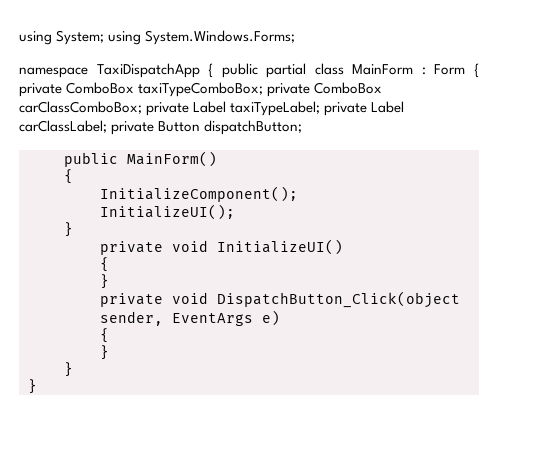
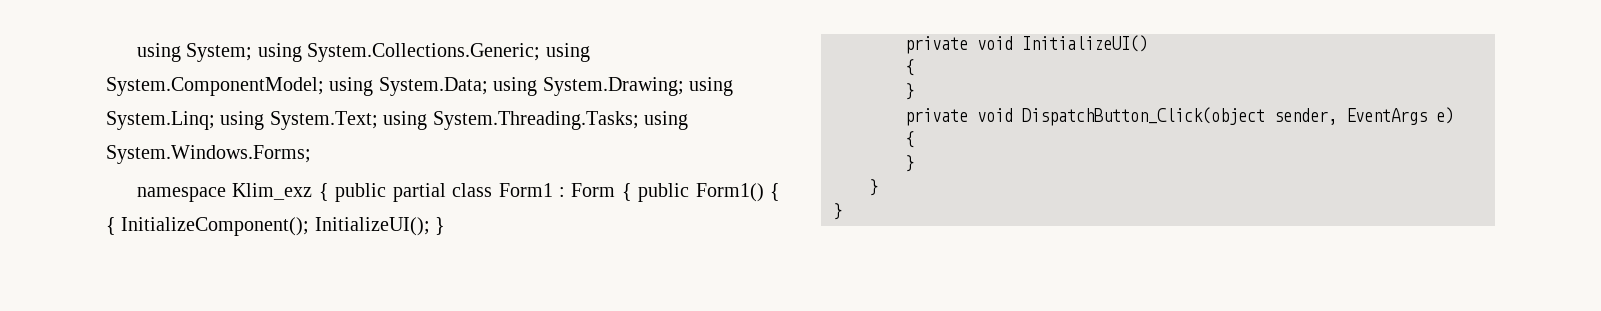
(142, 38) none -> [307,43,590,62] [106,77,733,96] [106,111,688,130] System.Collections.Generic; using System.ComponentModel; using System.Data; using System.Drawing; using System.Linq; using System.Text; using System.Threading.Tasks; using
[96,63,200,78] TaxiDispatchApp -> [232,183,313,200] Klim_exz
[352,64,414,75] MainForm -> [498,183,553,197] Form1
[19,82,383,97] [19,101,405,116] [19,120,303,135] [64,151,217,167] [64,169,73,184] private ComboBox taxiTypeComboBox; private ComboBox carClassComboBox; private Label taxiTypeLabel; private Label carClassLabel; private Button dispatchButton; // public MainForm() // { // -> [638,183,781,202] [106,217,116,235] public Form1() { {
(298, 194) // -> (310, 226) none
(235, 212) // -> (430, 226) none

